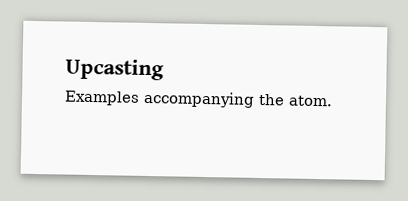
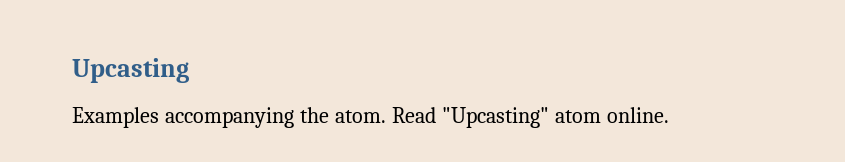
(333, 101) none -> [391,107,669,128] Read "Upcasting" atom online.

